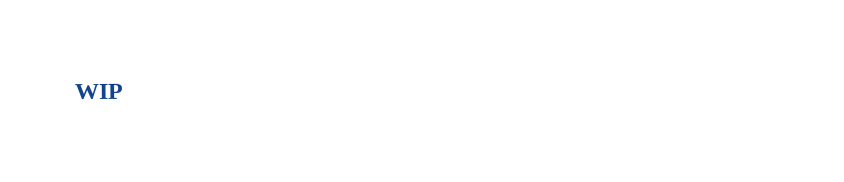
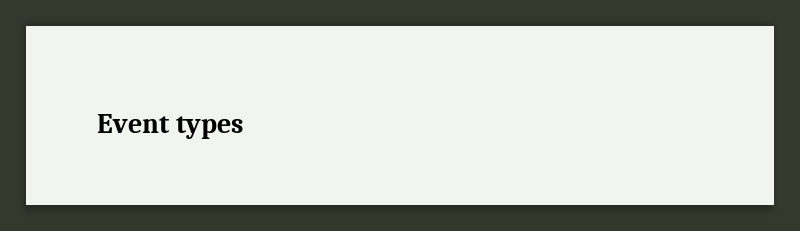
[74,83,124,100] WIP -> [97,114,244,139] Event types

